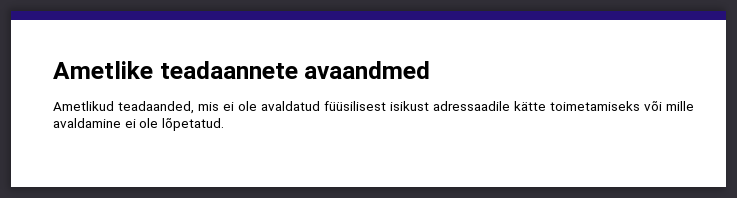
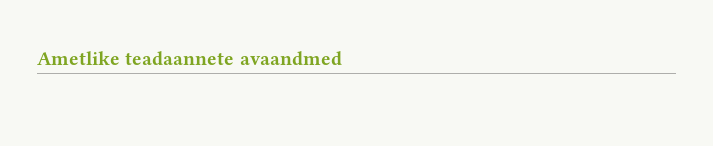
[53,101,694,114] [53,118,224,131] // Ametlikud teadaanded, mis ei ole avaldatud füüsilisest isikust adressaadile kätte toimetamiseks või mille avaldamine ei ole lõpetatud. -> (342, 58) none

